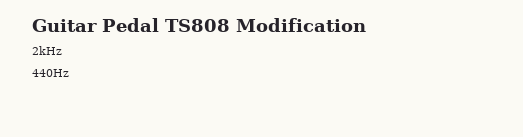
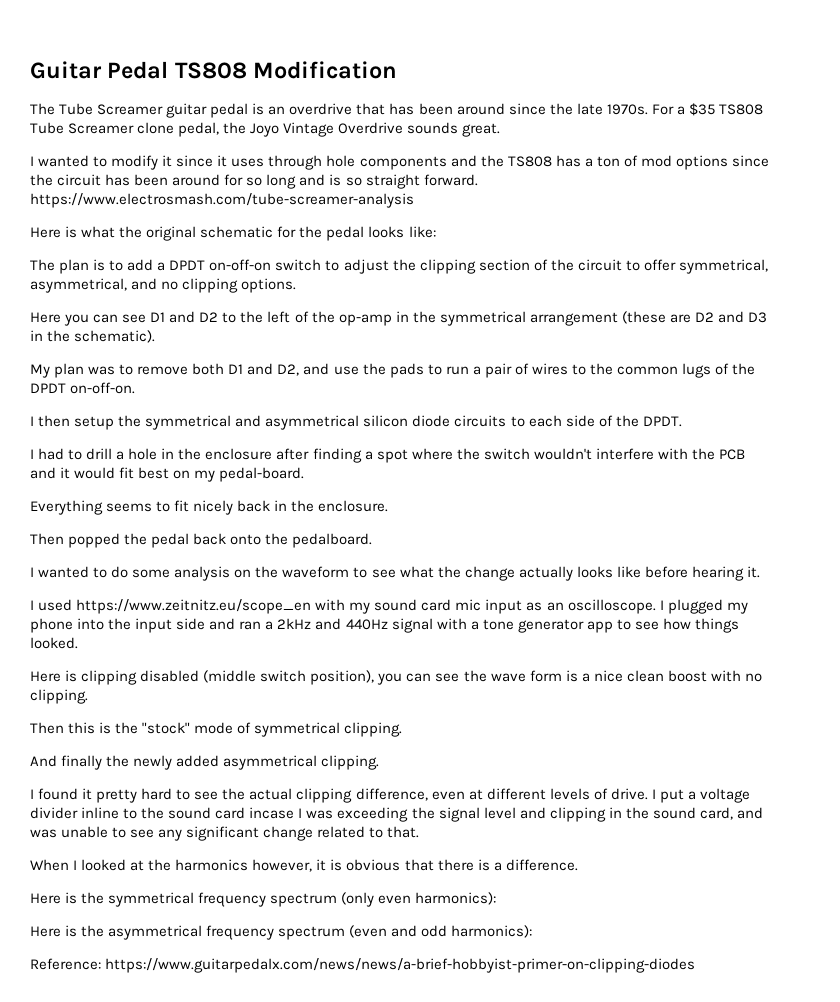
[32,46,62,55] [32,69,69,77] 2kHz // 440Hz -> [30,103,763,118] [30,122,501,137] [30,155,769,170] [30,174,478,189] [30,193,414,208] [30,226,436,241] [30,259,768,274] [30,278,297,293] [30,311,768,326] [30,330,156,343] [30,363,756,378] [30,382,136,394] [30,415,682,430] [30,448,745,463] [30,467,305,482] [30,500,389,515] [30,533,373,548] [30,566,760,581] [30,599,748,614] [30,618,739,633] [30,637,78,649] [30,670,762,685] [30,689,88,704] [30,722,403,737] [30,755,380,770] [30,788,750,803] [30,807,763,822] [30,826,420,841] [30,859,578,872] [30,892,497,907] [30,925,533,940] [30,958,696,973] The Tube Screamer guitar pedal is an overdrive that has been around since the late 1970s. For a $35 TS808 Tube Screamer clone pedal, the Joyo Vintage Overdrive sounds great. // I wanted to modify it since it uses through hole components and the TS808 has a ton of mod options since the circuit has been around for so long and is so straight forward. https://www.electrosmash.com/tube-screamer-analysis // Here is what the original schematic for the pedal looks like: // The plan is to add a DPDT on-off-on switch to adjust the clipping section of the circuit to offer symmetrical, asymmetrical, and no clipping options. // Here you can see D1 and D2 to the left of the op-amp in the symmetrical arrangement (these are D2 and D3 in the schematic). // My plan was to remove both D1 and D2, and use the pads to run a pair of wires to the common lugs of the DPDT on-off-on. // I then setup the symmetrical and asymmetrical silicon diode circuits to each side of the DPDT. // I had to drill a hole in the enclosure after finding a spot where the switch wouldn't interfere with the PCB and it would fit best on my pedal-board. // Everything seems to fit nicely back in the enclosure. // Then popped the pedal back onto the pedalboard. // I wanted to do some analysis on the waveform to see what the change actually looks like before hearing it. // I used https://www.zeitnitz.eu/scope_en with my sound card mic input as an oscilloscope. I plugged my phone into the input side and ran a 2kHz and 440Hz signal with a tone generator app to see how things looked. // Here is clipping disabled (middle switch position), you can see the wave form is a nice clean boost with no clipping. // Then this is the "stock" mode of symmetrical clipping. // And finally the newly added asymmetrical clipping. // I found it pretty hard to see the actual clipping difference, even at different levels of drive. I put a voltage divider inline to the sound card incase I was exceeding the signal level and clipping in the sound card, and was unable to see any significant change related to that. // When I looked at the harmonics however, it is obvious that there is a difference. // Here is the symmetrical frequency spectrum (only even harmonics): // Here is the asymmetrical frequency spectrum (even and odd harmonics): // Reference: https://www.guitarpedalx.com/news/news/a-brief-hobbyist-primer-on-clipping-diodes

